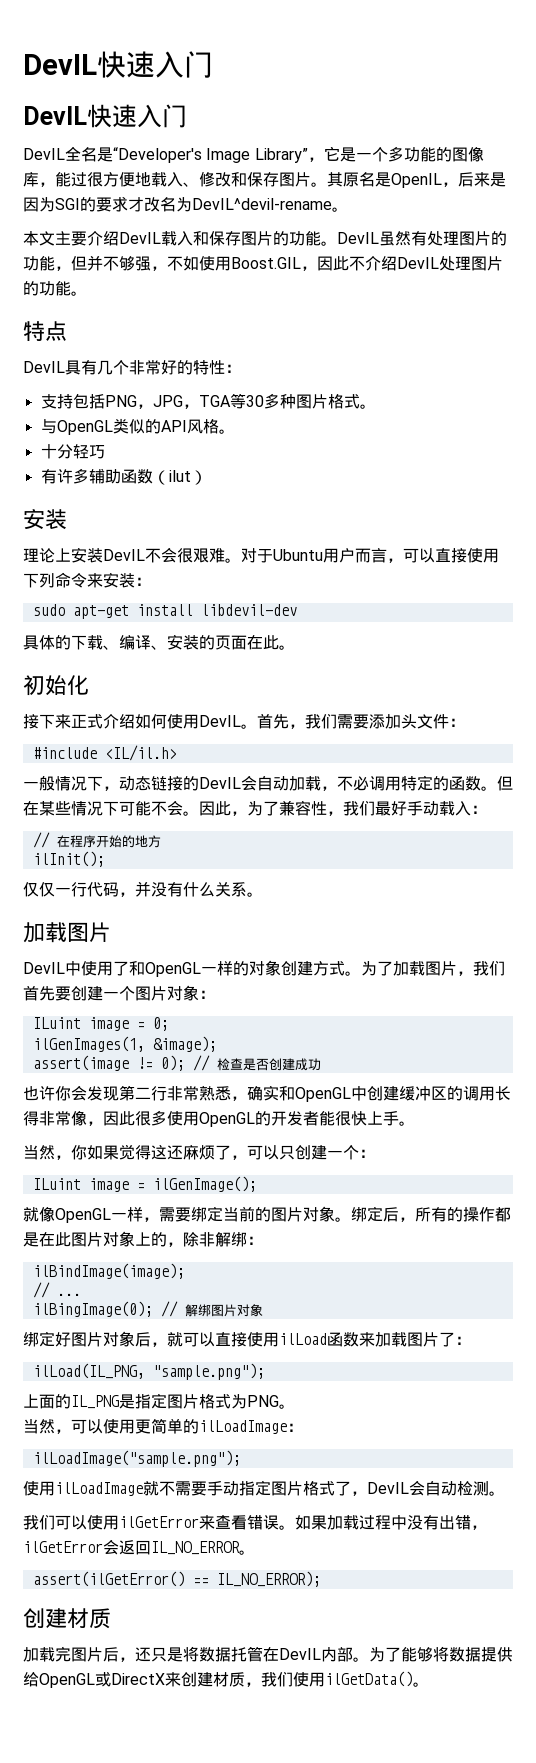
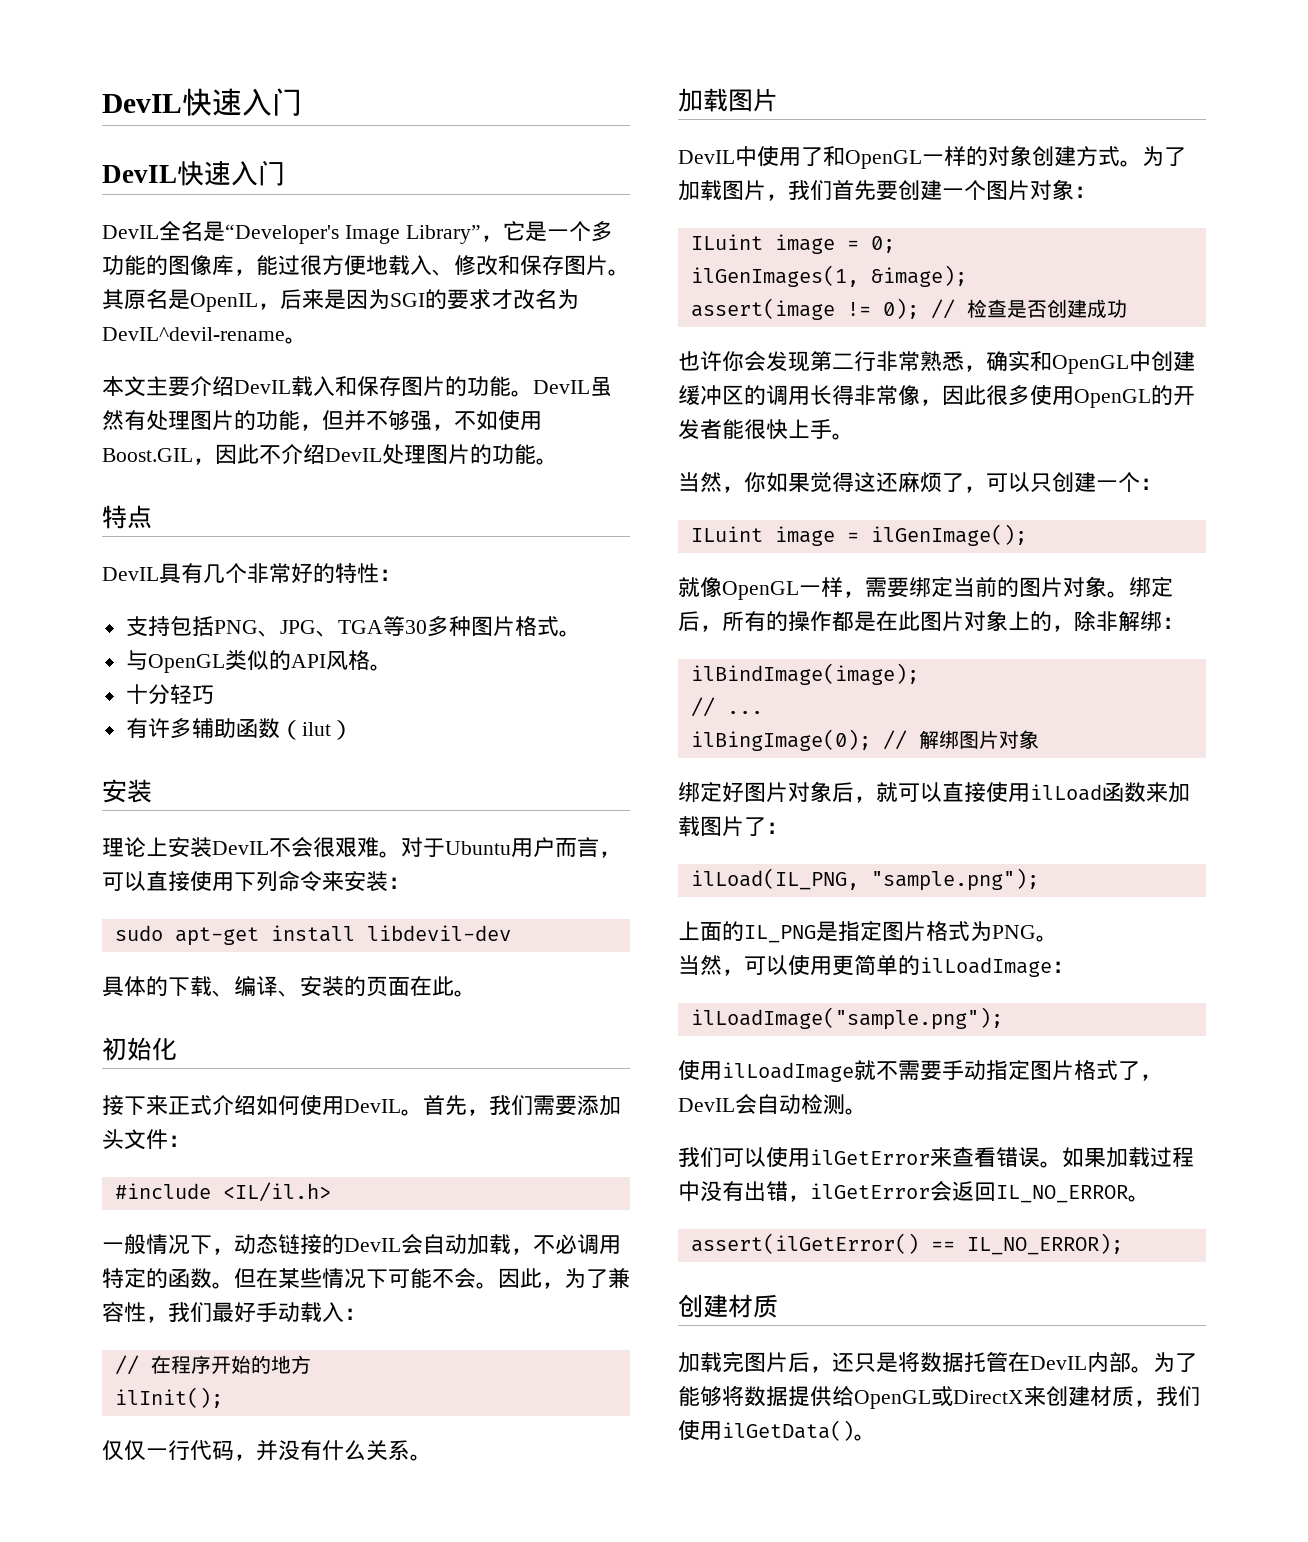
[136,395,199,409] ，JPG， -> [257,620,338,637] 、JPG、

